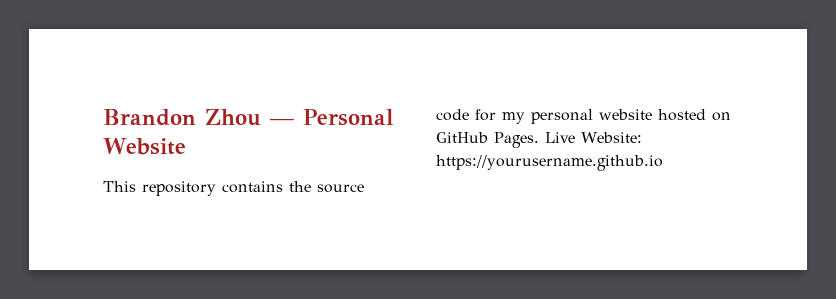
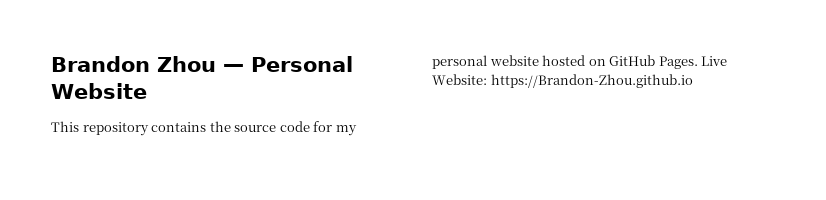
[436,155,663,171] https://yourusername.github.io -> [490,74,693,88] https://Brandon-Zhou.github.io

